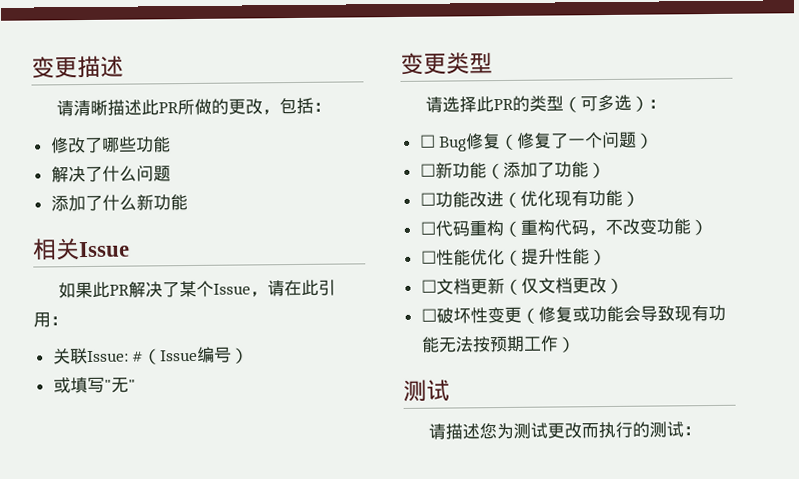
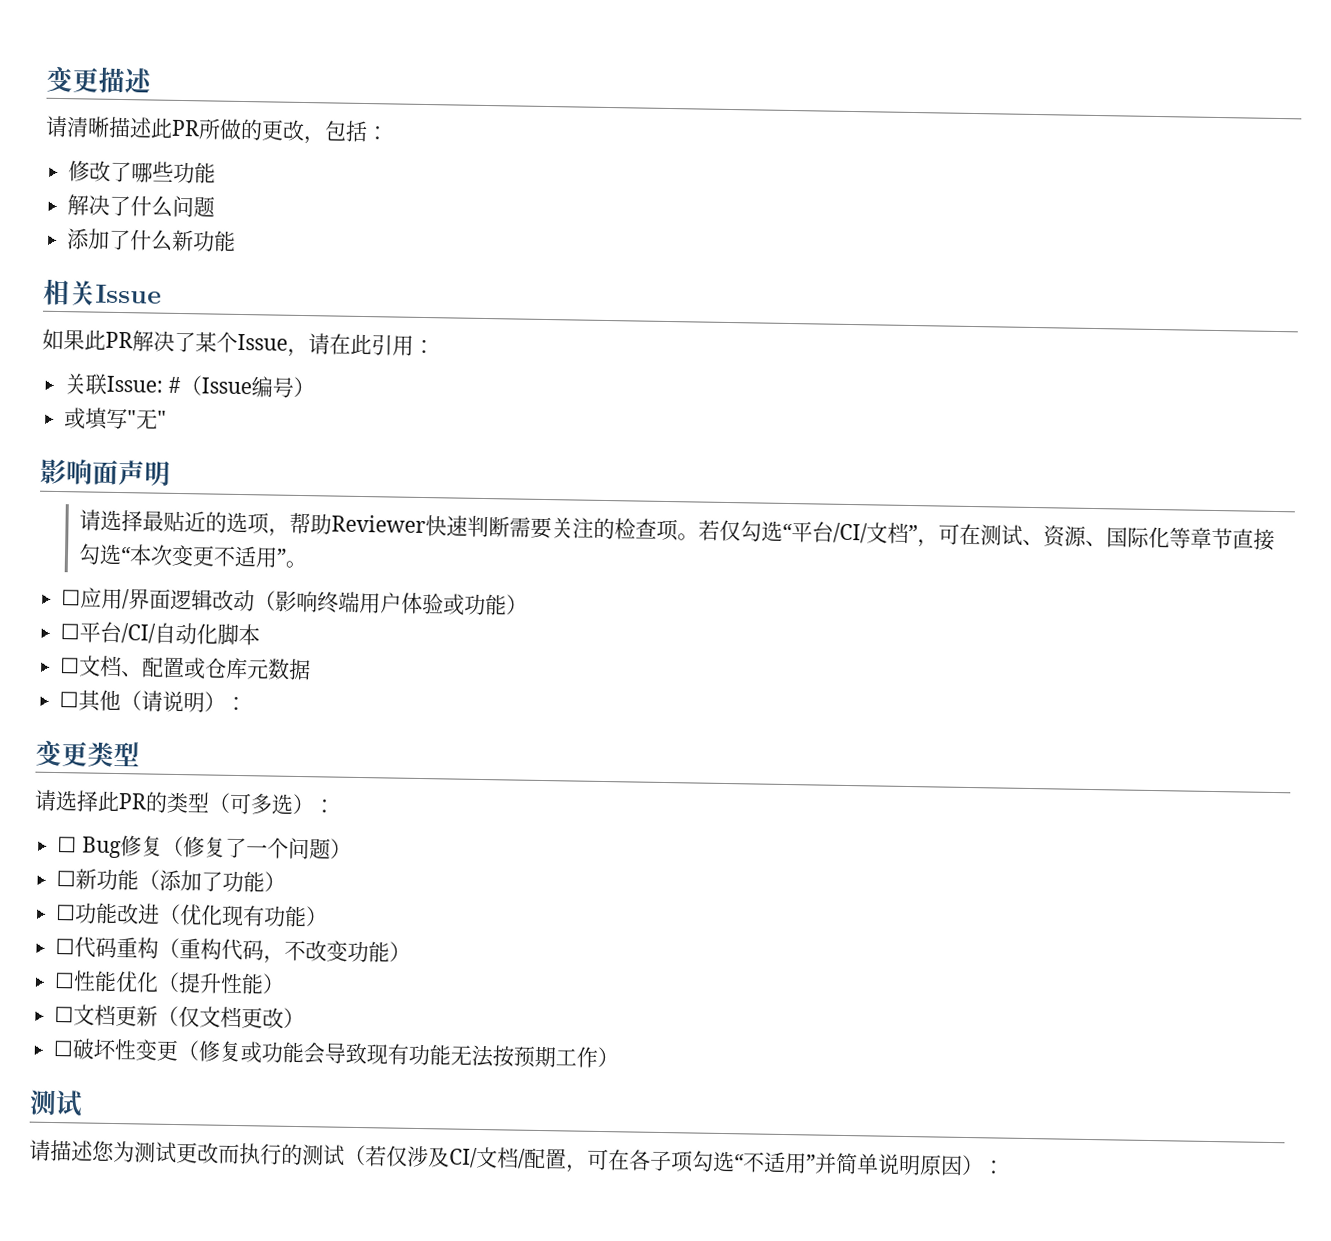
(136, 385) none -> [40,458,171,486] [79,509,1276,551] [78,543,308,569] [61,587,529,616] [60,621,261,646] [60,655,312,681] [59,689,248,713] // 影响面声明 // 请选择最贴近的选项，帮助Reviewer快速判断需要关注的检查项。若仅勾选“平台/CI/文档”，可在测试、资源、国际化等章节直接勾选“本次变更不适用”。 // ☐应用/界面逻辑改动（影响终端用户体验或功能） // ☐平台/CI/自动化脚本 // ☐文档、配置或仓库元数据 // ☐其他（请说明）：
(685, 429) none -> [344,1144,984,1176] （若仅涉及CI/文档/配置，可在各子项勾选“不适用”并简单说明原因）

